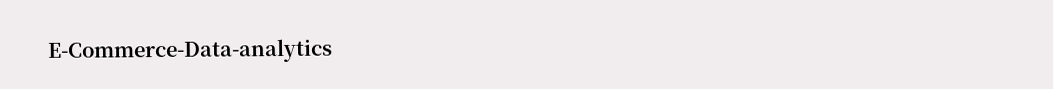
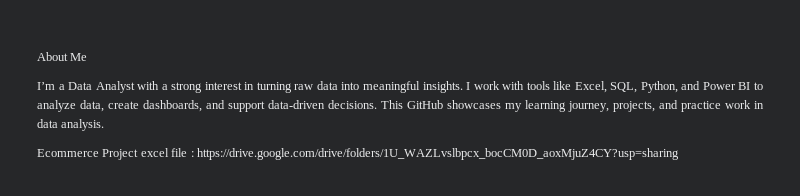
[47,38,333,64] E-Commerce-Data-analytics -> [37,52,88,61] [37,81,764,93] [37,100,764,112] [37,119,105,131] [37,148,679,160] About Me // I’m a Data Analyst with a strong interest in turning raw data into meaningful insights. I work with tools like Excel, SQL, Python, and Power BI to analyze data, create dashboards, and support data-driven decisions. This GitHub showcases my learning journey, projects, and practice work in data analysis. // Ecommerce Project excel file : https://drive.google.com/drive/folders/1U_WAZLvslbpcx_bocCM0D_aoxMjuZ4CY?usp=sharing

